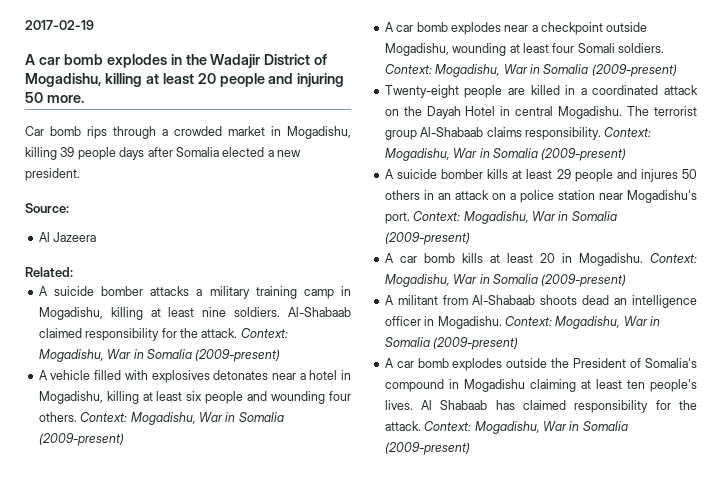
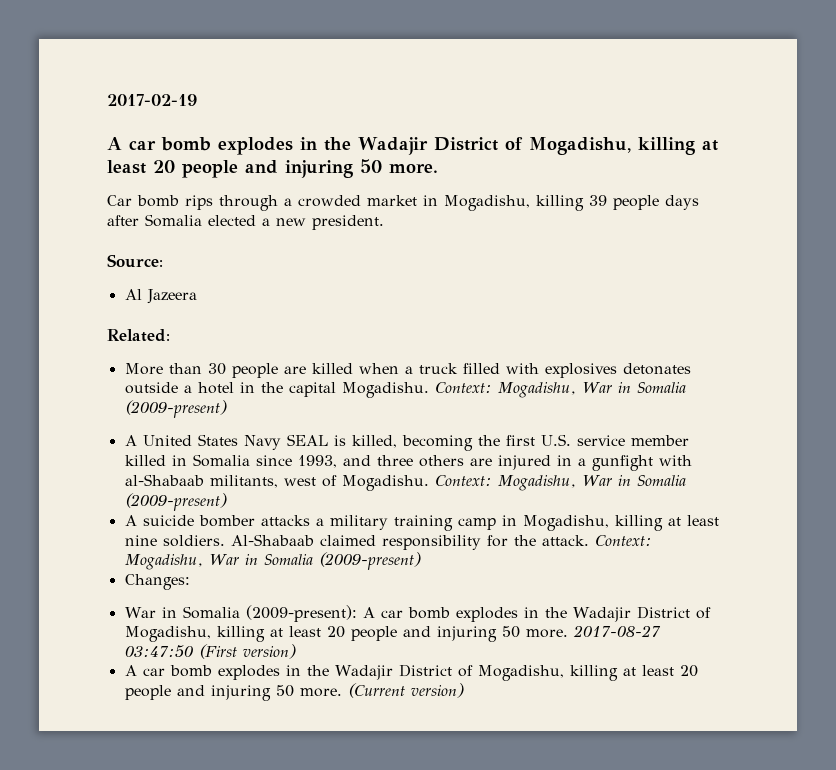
(73, 272) none -> [124,363,691,378] [124,382,686,398] [124,400,227,418] [124,434,689,451] [124,454,692,471] [124,474,686,491] [124,493,227,511] // More than 30 people are killed when a truck filled with explosives detonates outside a hotel in the capital Mogadishu. Context: Mogadishu, War in Somalia (2009-present) // A United States Navy SEAL is killed, becoming the first U.S. service member killed in Somalia since 1993, and three others are injured in a gunfight with al-Shabaab militants, west of Mogadishu. Context: Mogadishu, War in Somalia (2009-present)
[38,370,352,383] [38,391,351,404] [38,412,284,425] [38,433,124,446] [384,22,648,35] [384,43,664,56] [384,64,677,77] [384,85,698,98] [384,106,697,119] [384,127,652,140] [384,148,627,161] [384,169,697,182] [384,190,697,203] [384,211,617,224] [384,232,470,245] [384,253,697,266] [384,274,627,287] [384,295,697,308] [384,316,660,329] [384,337,519,350] [384,358,697,371] [384,379,697,392] [384,400,697,413] [384,421,628,434] [384,442,470,455] A vehicle filled with explosives detonates near a hotel in Mogadishu, killing at least six people and wounding four others. Context: Mogadishu, War in Somalia (2009-present) // A car bomb explodes near a checkpoint outside Mogadishu, wounding at least four Somali soldiers. Context: Mogadishu, War in Somalia (2009-present) // Twenty-eight people are killed in a coordinated attack on the Dayah Hotel in central Mogadishu. The terrorist group Al-Shabaab claims responsibility. Context: Mogadishu, War in Somalia (2009-present) // A suicide bomber kills at least 29 people and injures 50 others in an attack on a police station near Mogadishu's port. Context: Mogadishu, War in Somalia (2009-present) // A car bomb kills at least 20 in Mogadishu. Context: Mogadishu, War in Somalia (2009-present) // A militant from Al-Shabaab shoots dead an intelligence officer in Mogadishu. Context: Mogadishu, War in Somalia (2009-present) // A car bomb explodes outside the President of Somalia's compound in Mogadishu claiming at least ten people's lives. Al Shabaab has claimed responsibility for the attack. Context: Mogadishu, War in Somalia (2009-present) -> [124,574,190,590] [124,605,711,622] [124,625,661,642] [124,644,296,659] [124,664,698,681] [124,683,464,701] Changes: // War in Somalia (2009-present): A car bomb explodes in the Wadajir District of Mogadishu, killing at least 20 people and injuring 50 more. 2017-08-27 03:47:50 (First version) // A car bomb explodes in the Wadajir District of Mogadishu, killing at least 20 people and injuring 50 more. (Current version)

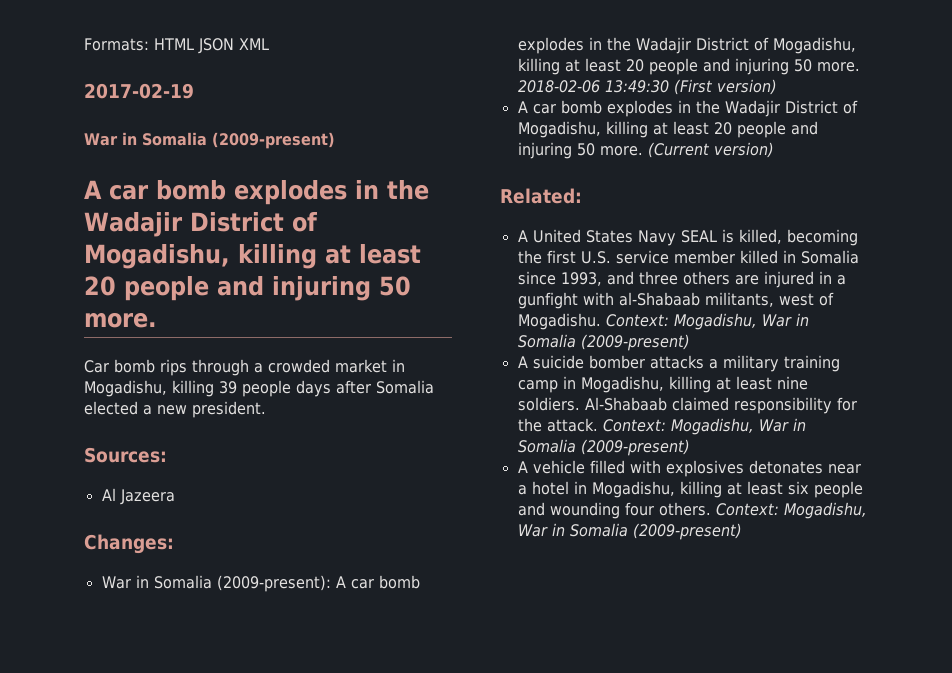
[107,94,197,106] 2017-02-19 -> [84,38,269,54] [84,83,194,99] [84,132,335,149] Formats: HTML JSON XML // 2017-02-19 // War in Somalia (2009-present)
[107,254,163,268] Source: -> [84,447,167,463] Sources:
[107,329,170,342] [124,363,691,378] [124,382,686,398] [124,400,227,418] Related: // More than 30 people are killed when a truck filled with explosives detonates outside a hotel in the capital Mogadishu. Context: Mogadishu, War in Somalia (2009-present) -> [84,534,174,554] [101,575,420,592] [517,37,856,54] [517,58,860,75] [517,79,777,95] [517,100,858,117] [517,121,818,138] [517,142,774,159] [500,188,582,204] Changes: // War in Somalia (2009-present): A car bomb explodes in the Wadajir District of Mogadishu, killing at least 20 people and injuring 50 more. 2018-02-06 13:49:30 (First version) // A car bomb explodes in the Wadajir District of Mogadishu, killing at least 20 people and injuring 50 more. (Current version) // Related:
[124,574,190,590] [124,605,711,622] [124,625,661,642] [124,644,296,659] [124,664,698,681] [124,683,464,701] Changes: // War in Somalia (2009-present): A car bomb explodes in the Wadajir District of Mogadishu, killing at least 20 people and injuring 50 more. 2017-08-27 03:47:50 (First version) // A car bomb explodes in the Wadajir District of Mogadishu, killing at least 20 people and injuring 50 more. (Current version) -> [517,460,861,477] [517,481,863,498] [517,502,867,519] [517,523,742,540] A vehicle filled with explosives detonates near a hotel in Mogadishu, killing at least six people and wounding four others. Context: Mogadishu, War in Somalia (2009-present)

